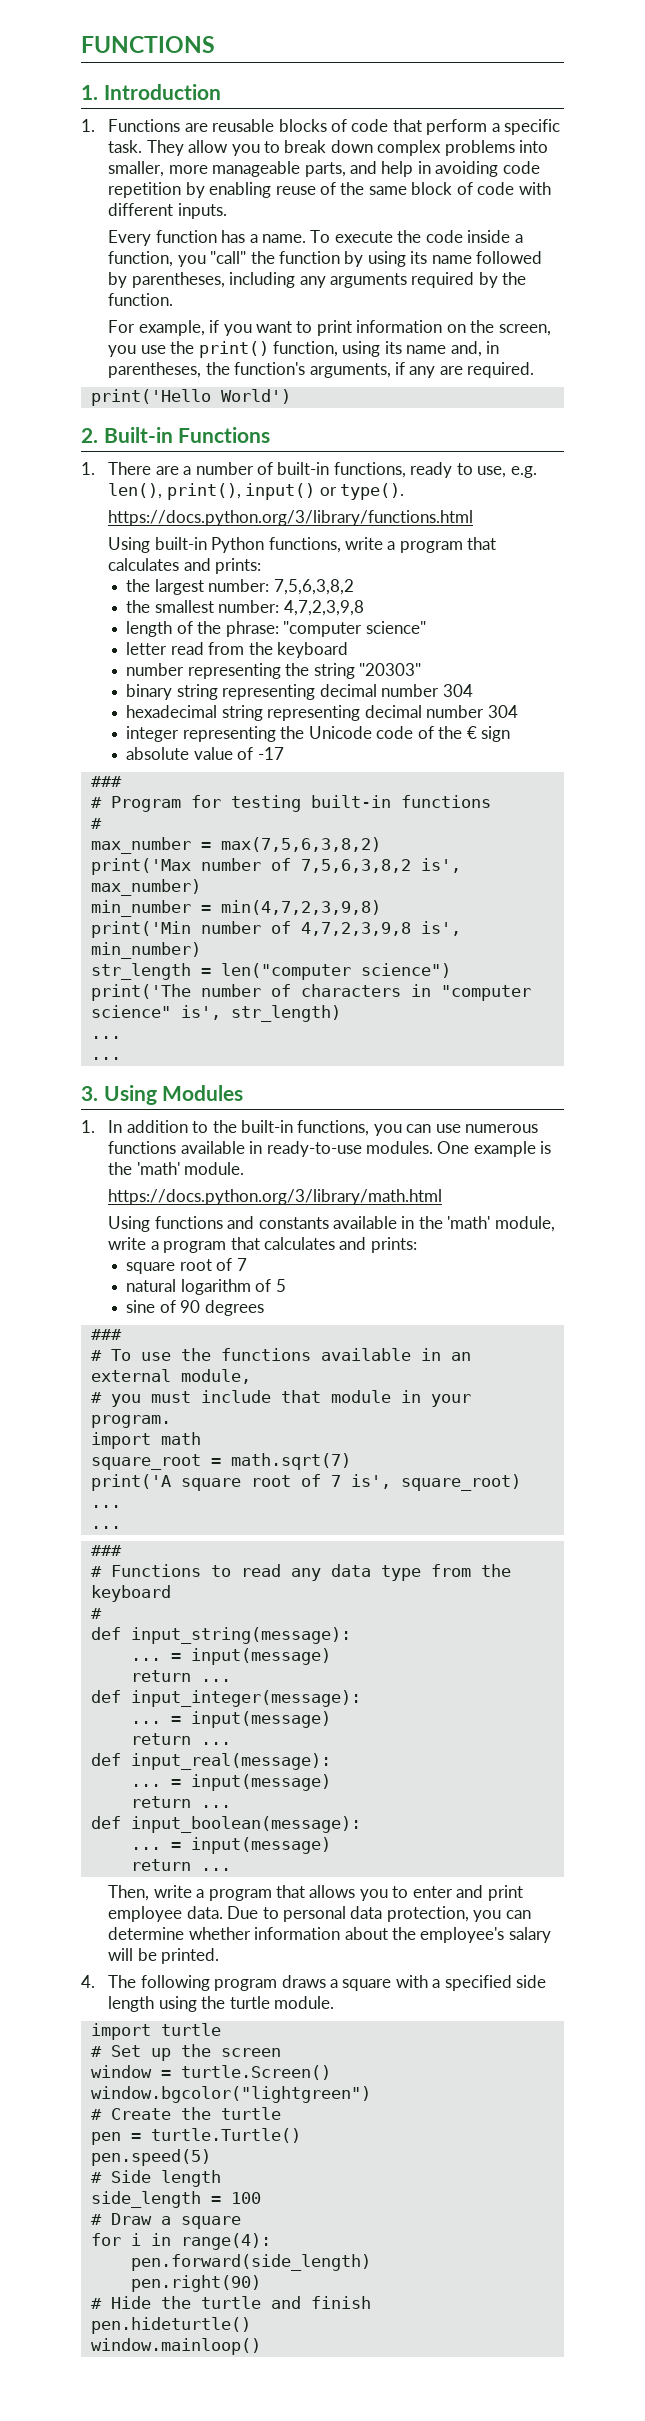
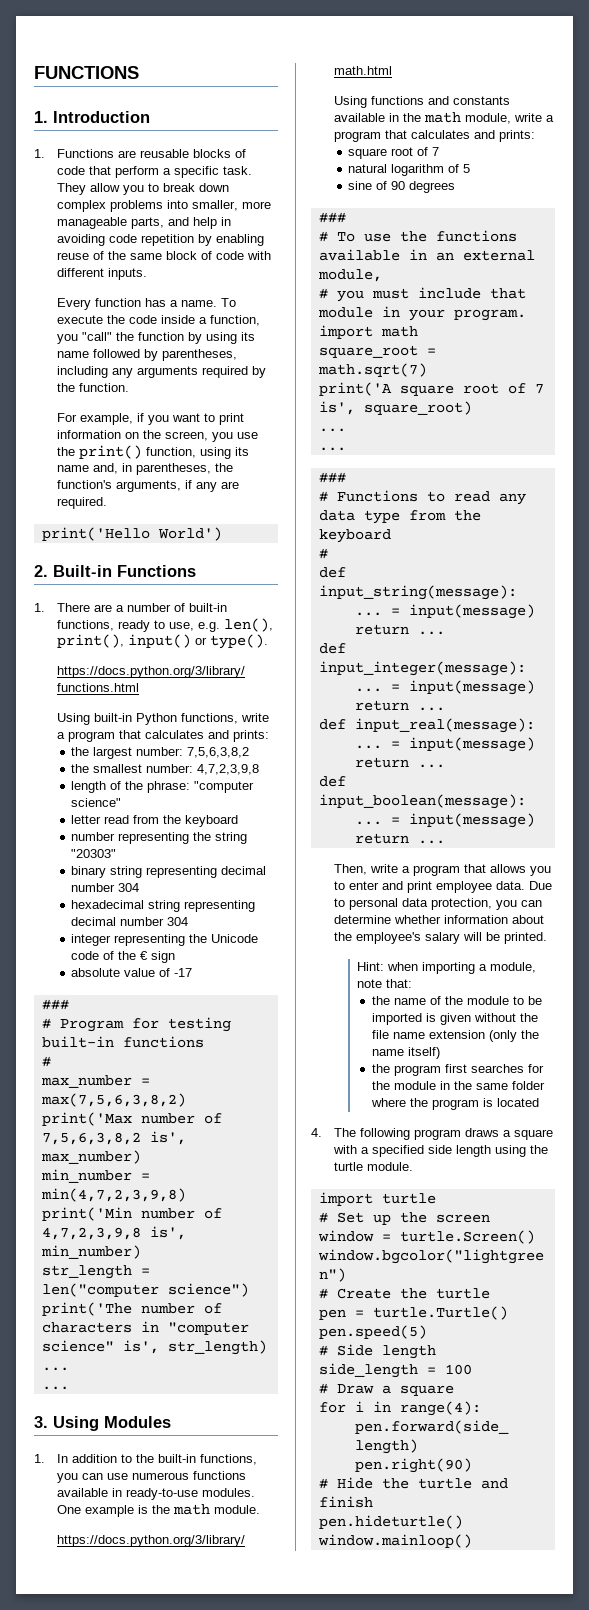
[136,1162,180,1175] 'math' -> [173,1504,211,1515] math
[447,1216,491,1229] 'math' -> [424,112,462,123] math
(220, 1956) none -> [357,962,537,974] [357,979,413,988] [371,996,542,1005] [371,1013,538,1025] [371,1030,539,1042] [371,1047,440,1059] [371,1064,544,1076] [371,1081,545,1090] [370,1098,539,1110] // Hint: when importing a module, note that: // the name of the module to be imported is given without the file name extension (only the name itself) // the program first searches for the module in the same folder where the program is located

